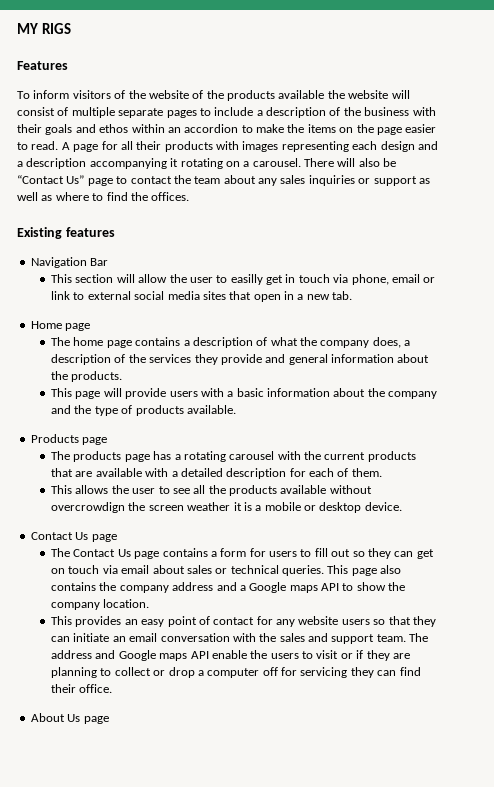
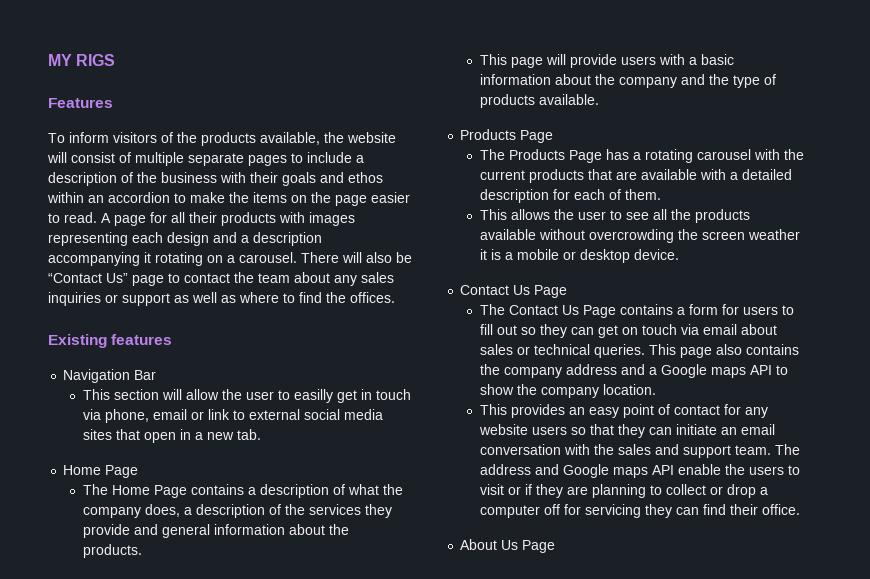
[148,90,325,101] website of the products available -> [201,132,320,146] products available,
[65,323,91,331] [51,337,132,348] page // The home page -> [105,465,139,478] [83,484,188,498] Page // The Home Page
[82,437,108,445] [51,451,150,462] page // The products page -> [520,130,554,143] [480,149,603,163] Page // The Products Page
[51,502,126,513] overcrowdign -> [589,229,675,243] overcrowding
[91,534,117,542] page -> [534,285,568,298] Page
[134,551,160,559] page -> [583,305,617,318] Page
[83,716,109,724] page -> [522,540,556,553] Page

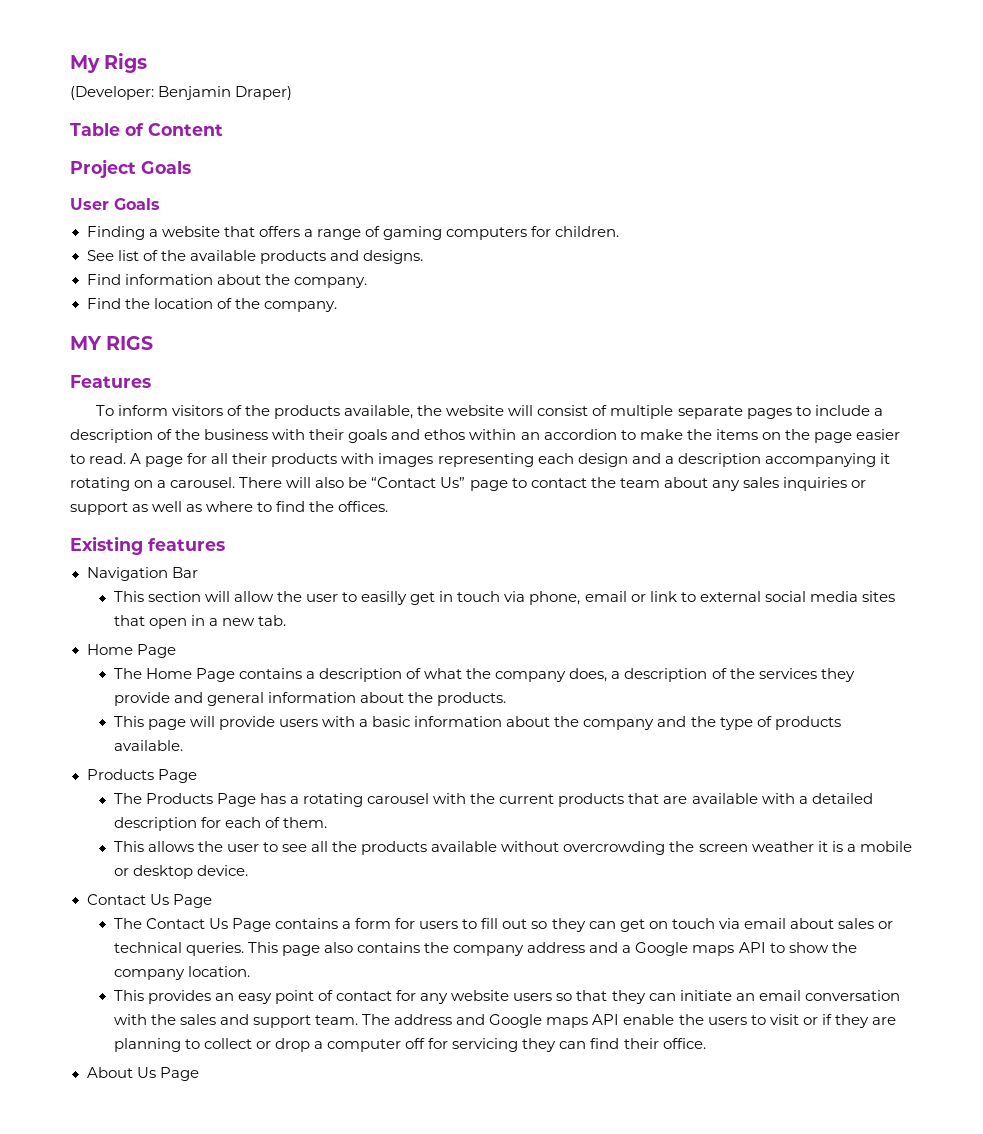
(48, 60) none -> [70,53,148,73] [70,86,293,100] [70,123,223,136] [70,159,191,178] [70,198,160,210] [86,226,620,240] [86,250,423,264] [86,274,367,288] [86,298,337,312] My Rigs // (Developer: Benjamin Draper) // Table of Content // Project Goals // User Goals // Finding a website that offers a range of gaming computers for children. // See list of the available products and designs. // Find information about the company. // Find the location of the company. //

